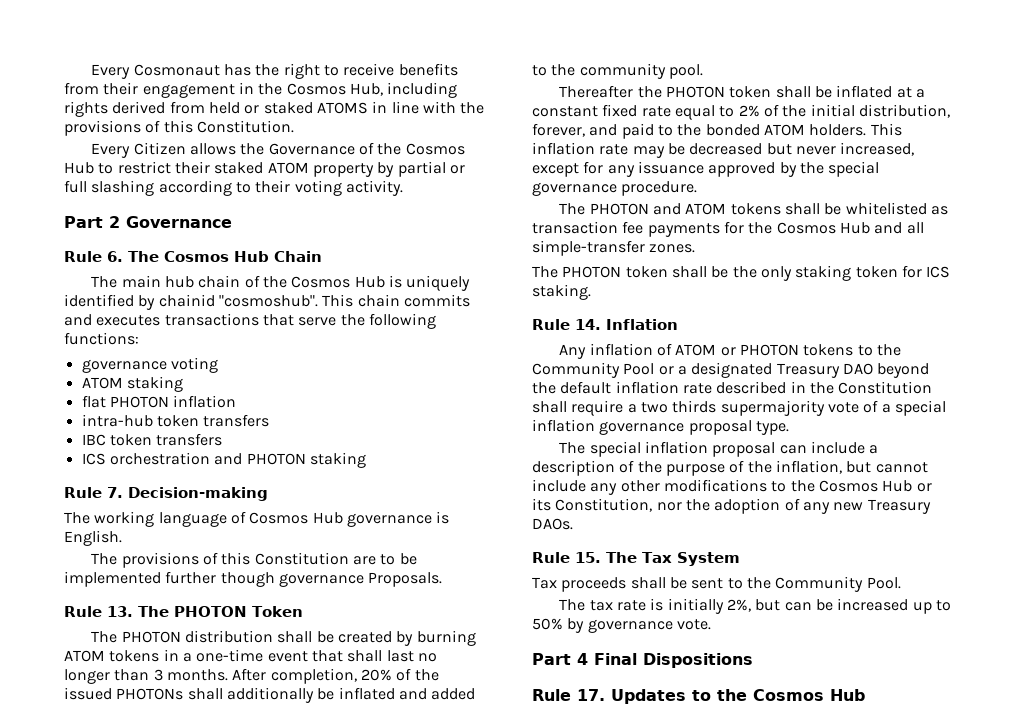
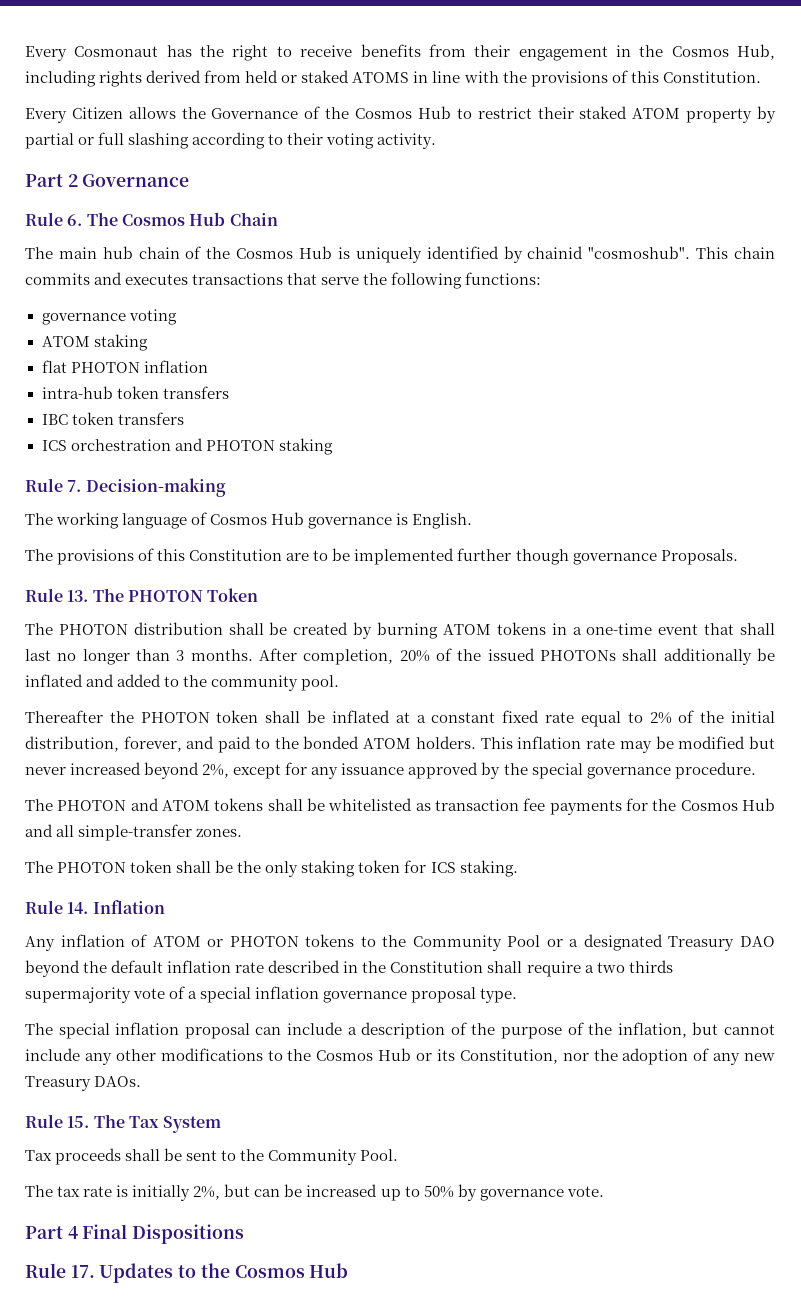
[689,143,763,155] decreased -> [678,736,746,749] modified
[840,142,915,156] increased, -> [70,762,230,779] increased beyond 2%,

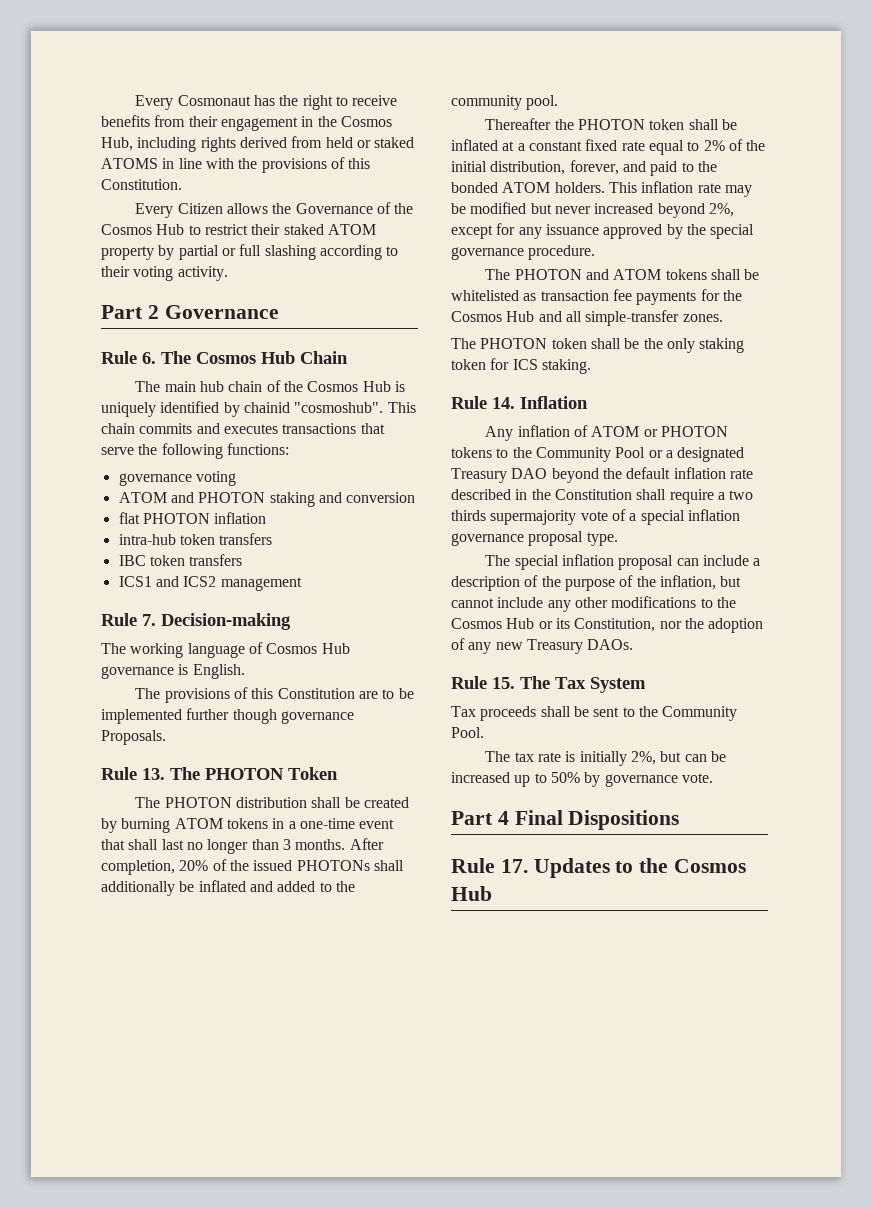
[93,334,148,351] staking -> [170,492,416,507] and PHOTON staking and conversion
[41,438,333,455] ICS orchestration and PHOTON staking -> [118,576,302,591] ICS1 and ICS2 management

